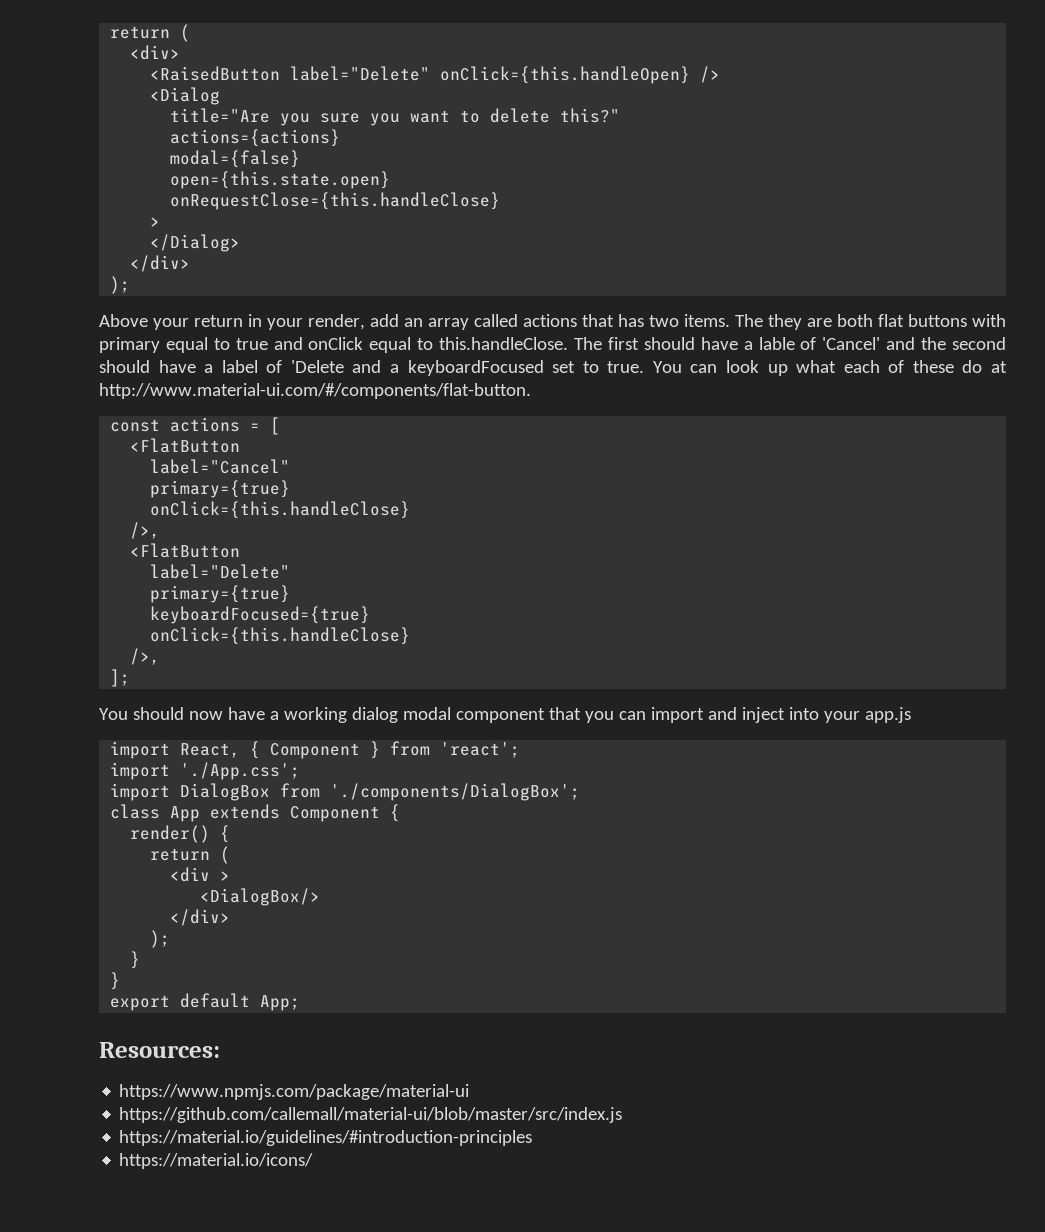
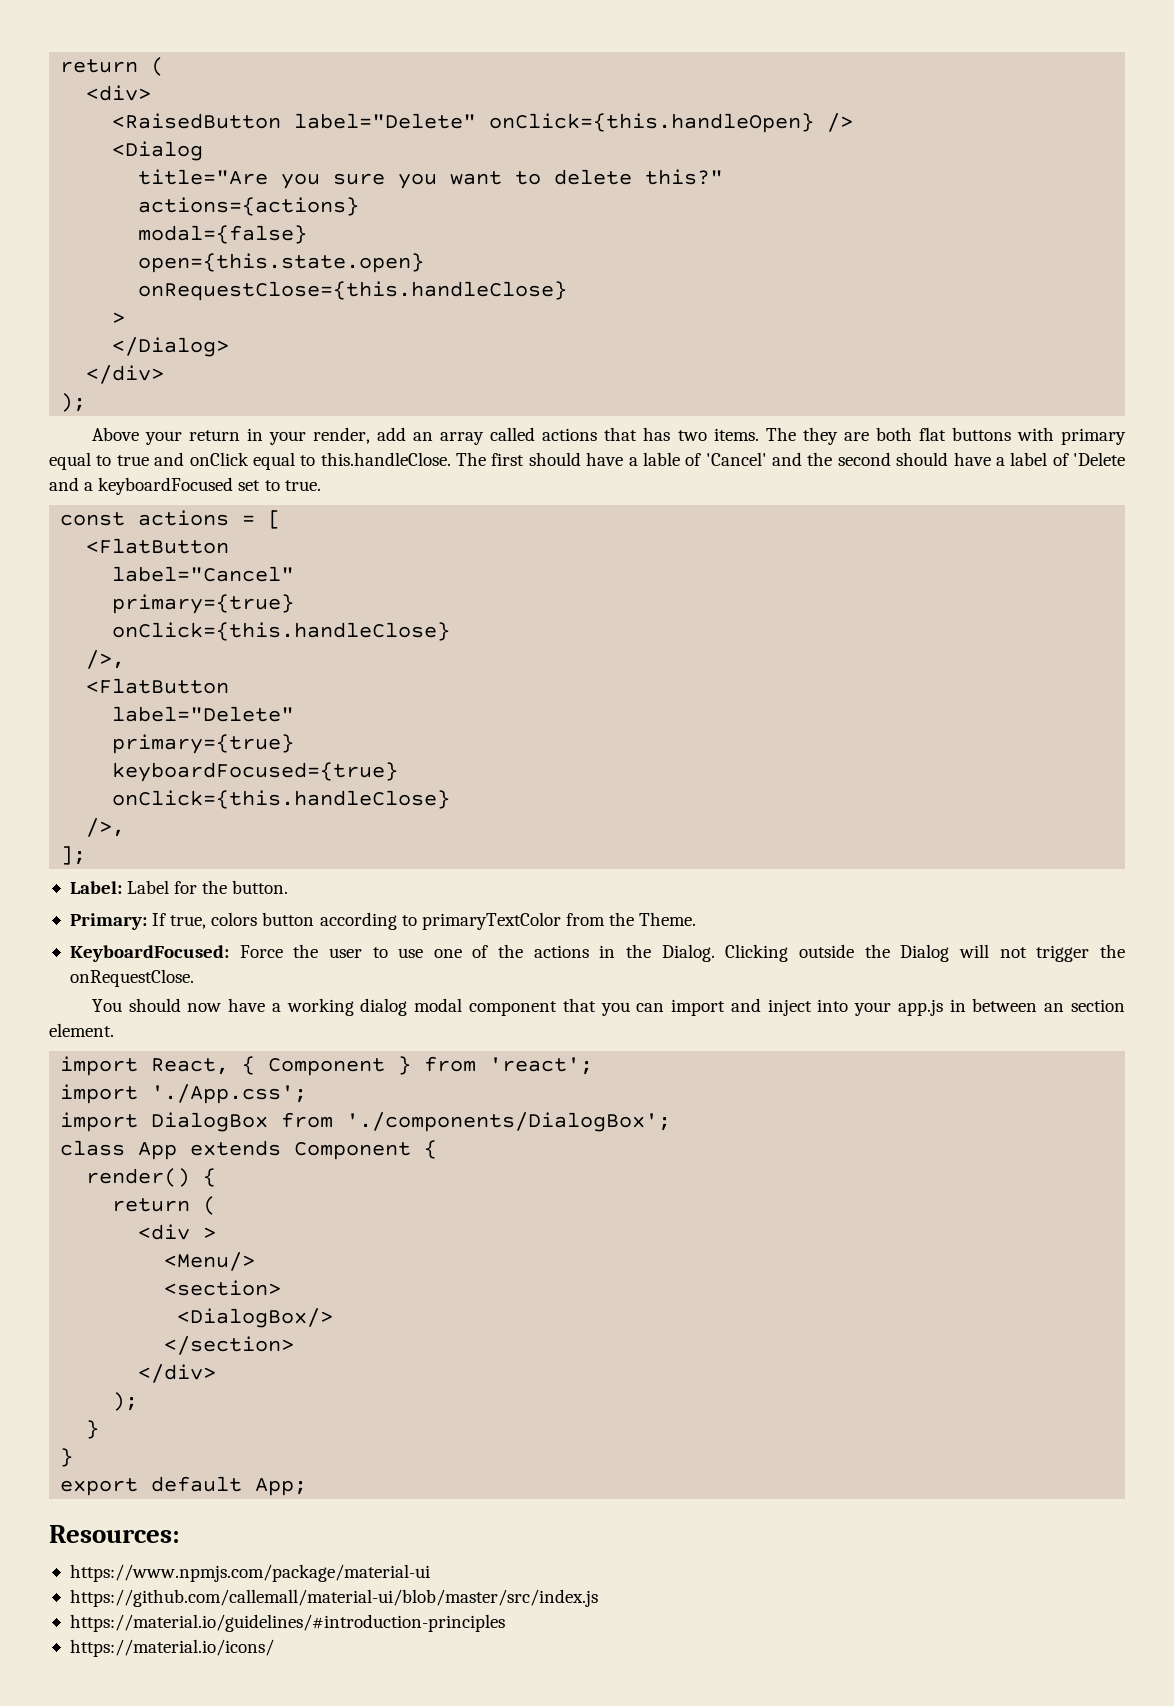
[652,360,1007,376] [99,383,531,399] You can look up what each of these do at http://www.material-ui.com/#/components/flat-button. -> (321, 485) none
(131, 678) none -> [69,880,289,894] [69,912,697,930] [69,944,1125,962] [69,969,194,987] // Label: Label for the button. // Primary: If true, colors button according to primaryTextColor from the Theme. // KeyboardFocused: Force the user to use one of the actions in the Dialog. Clicking outside the Dialog will not trigger the onRequestClose.
(911, 715) none -> [949,998,1125,1012] [49,1023,114,1037] in between an section element.
(231, 876) none -> [164,1252,256,1271] [164,1280,282,1296] // <Menu/> // <section>
(321, 897) none -> [164,1336,295,1355] // </section>

